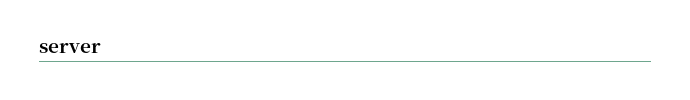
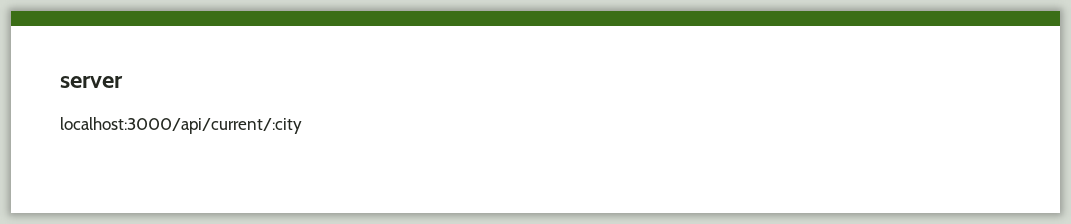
(101, 48) none -> [60,117,302,134] // localhost:3000/api/current/:city

